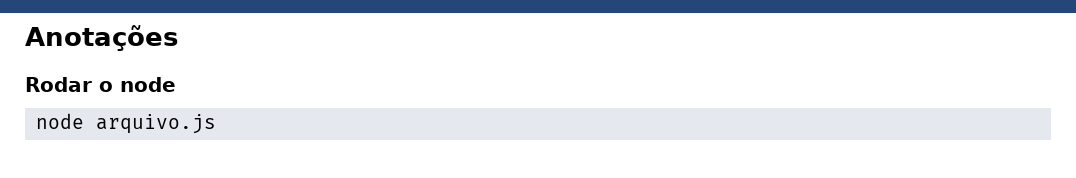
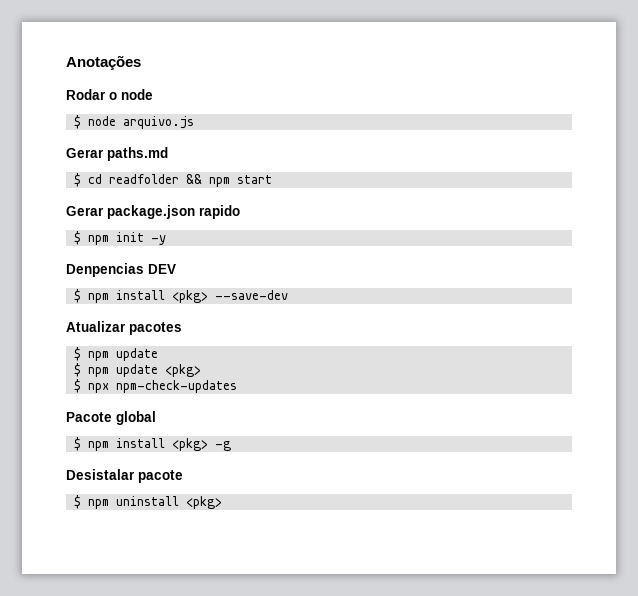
(176, 84) none -> [73,115,81,129] $
(216, 124) none -> [66,147,168,161] [73,173,272,187] [66,205,240,219] [73,231,166,245] [66,263,176,277] [73,289,288,303] [66,321,182,335] [73,347,158,361] [73,363,201,377] [73,379,237,393] [66,411,156,425] [73,437,231,451] [66,469,183,483] [73,495,222,509] // Gerar paths.md // $ cd readfolder && npm start // Gerar package.json rapido // $ npm init -y // Denpencias DEV // $ npm install <pkg> --save-dev // Atualizar pacotes // $ npm update // $ npm update <pkg> // $ npx npm-check-updates // Pacote global // $ npm install <pkg> -g // Desistalar pacote // $ npm uninstall <pkg>

